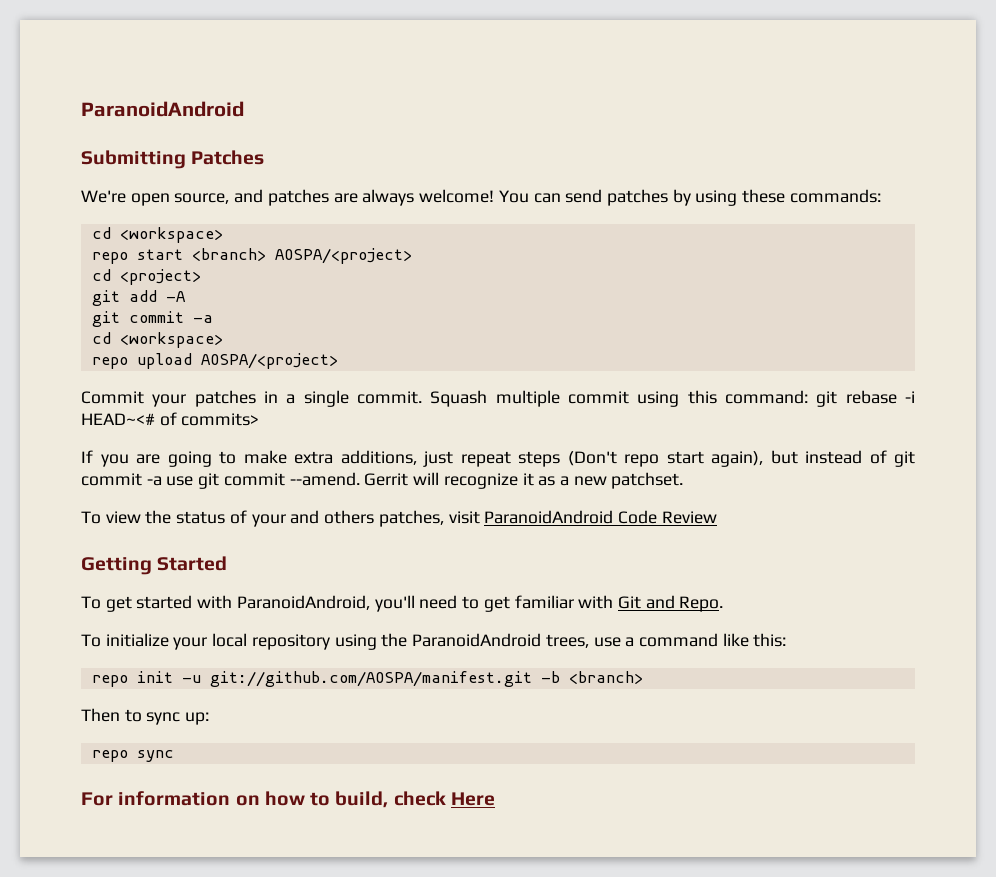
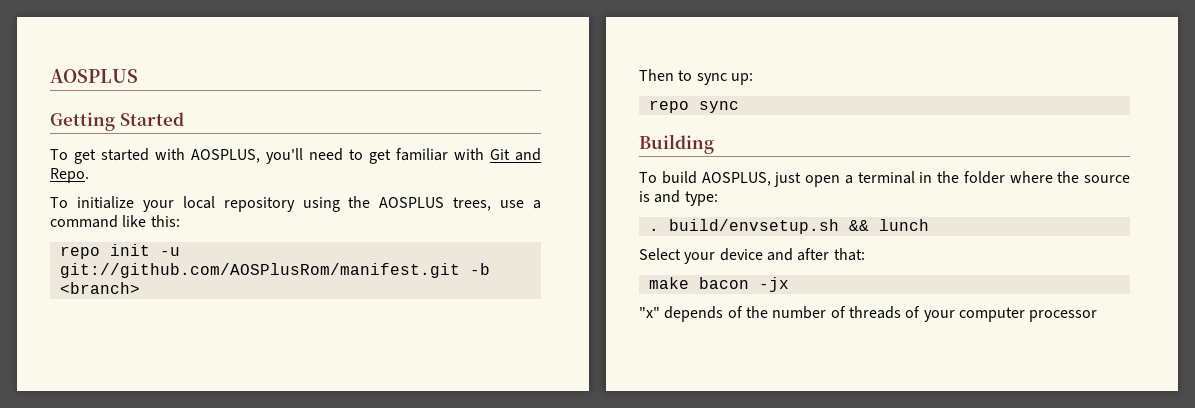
[81,101,244,117] [81,150,265,169] [81,189,881,206] [91,227,223,243] [91,248,412,264] [91,269,201,285] [91,290,186,306] [91,311,213,327] [91,332,223,348] [91,353,338,369] [81,390,916,407] [81,412,260,426] [81,450,915,467] [81,472,684,489] [81,510,717,527] ParanoidAndroid // Submitting Patches // We're open source, and patches are always welcome! You can send patches by using these commands: // cd <workspace> // repo start <branch> AOSPA/<project> // cd <project> // git add -A // git commit -a // cd <workspace> // repo upload AOSPA/<project> // Commit your patches in a single commit. Squash multiple commit using this command: git rebase -i HEAD~<# of commits> // If you are going to make extra additions, just repeat steps (Don't repo start again), but instead of git commit -a use git commit --amend. Gerrit will recognize it as a new patchset. // To view the status of your and others patches, visit ParanoidAndroid Code Review -> [50,69,138,83] AOSPLUS
[236,595,370,610] ParanoidAndroid, -> [191,149,260,163] AOSPLUS,
[412,633,542,647] ParanoidAndroid -> [379,197,445,208] AOSPLUS
[209,671,532,687] git://github.com/AOSPA/manifest.git -> [59,263,460,278] git://github.com/AOSPlusRom/manifest.git
[81,791,495,808] For information on how to build, check Here -> [639,134,714,154] [639,171,1130,187] [639,190,718,206] [648,219,929,234] [639,248,865,264] [648,277,789,292] [639,306,1098,322] Building // To build AOSPLUS, just open a terminal in the folder where the source is and type: // . build/envsetup.sh && lunch // Select your device and after that: // make bacon -jx // "x" depends of the number of threads of your computer processor

